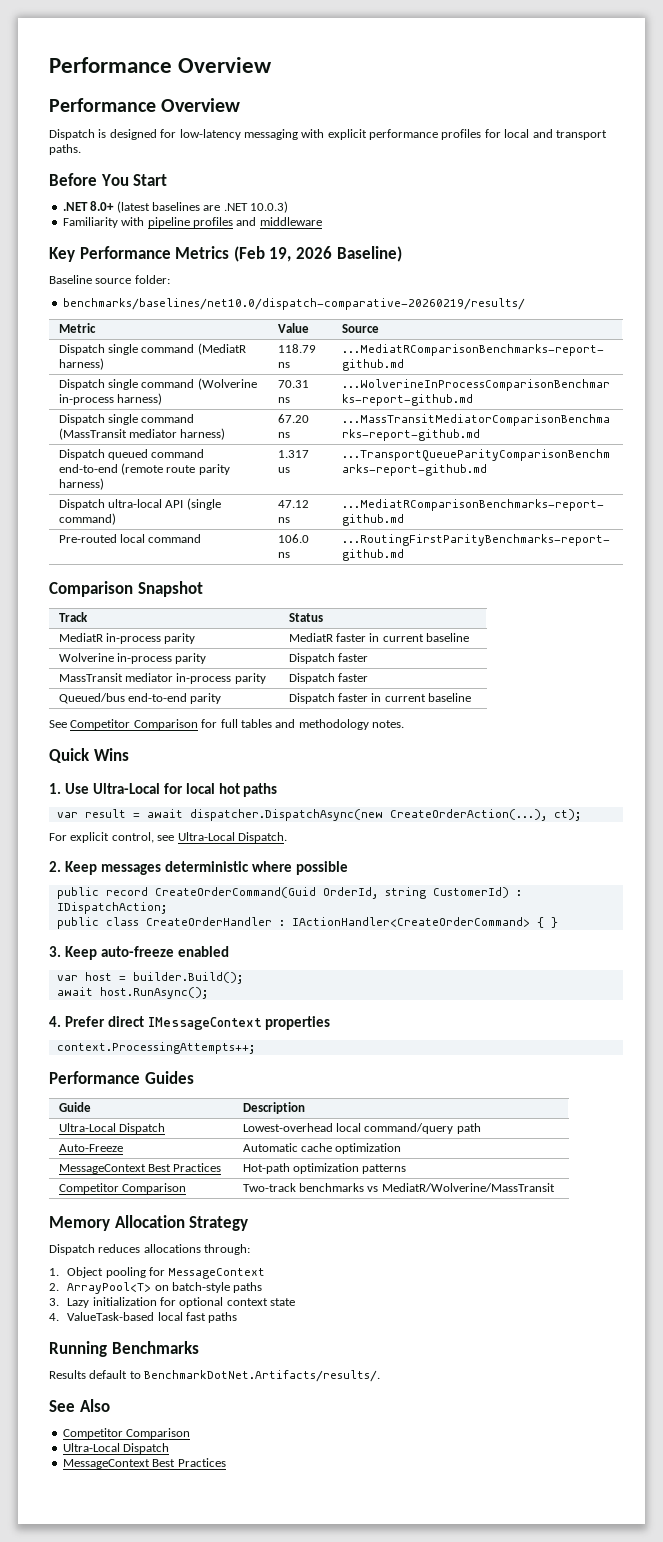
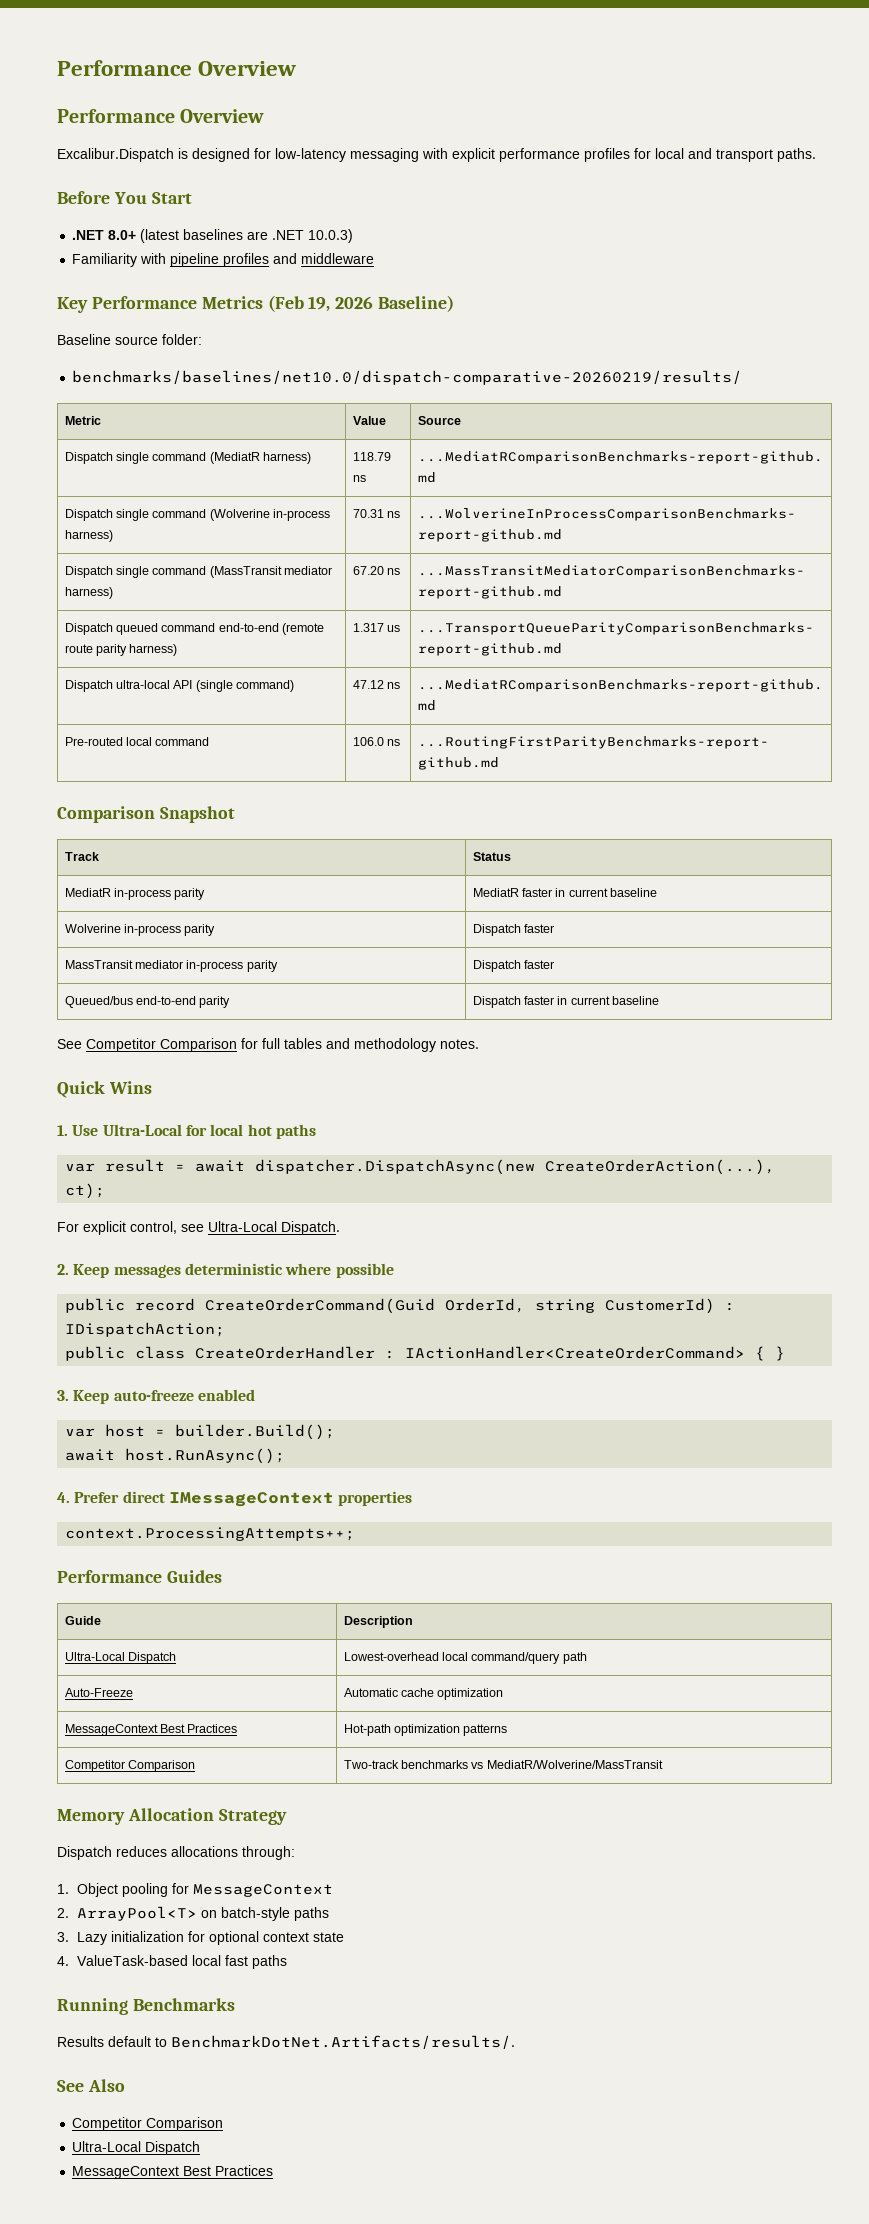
[49,129,95,140] Dispatch -> [57,148,174,162] Excalibur.Dispatch

